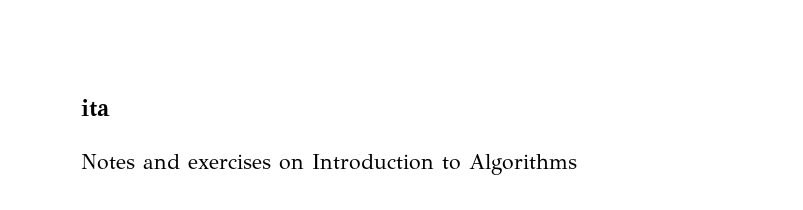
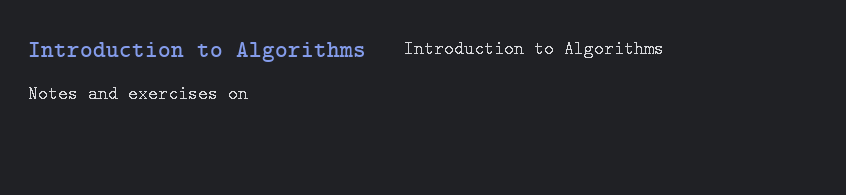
[81,99,110,117] ita -> [28,42,366,62] Introduction to Algorithms

